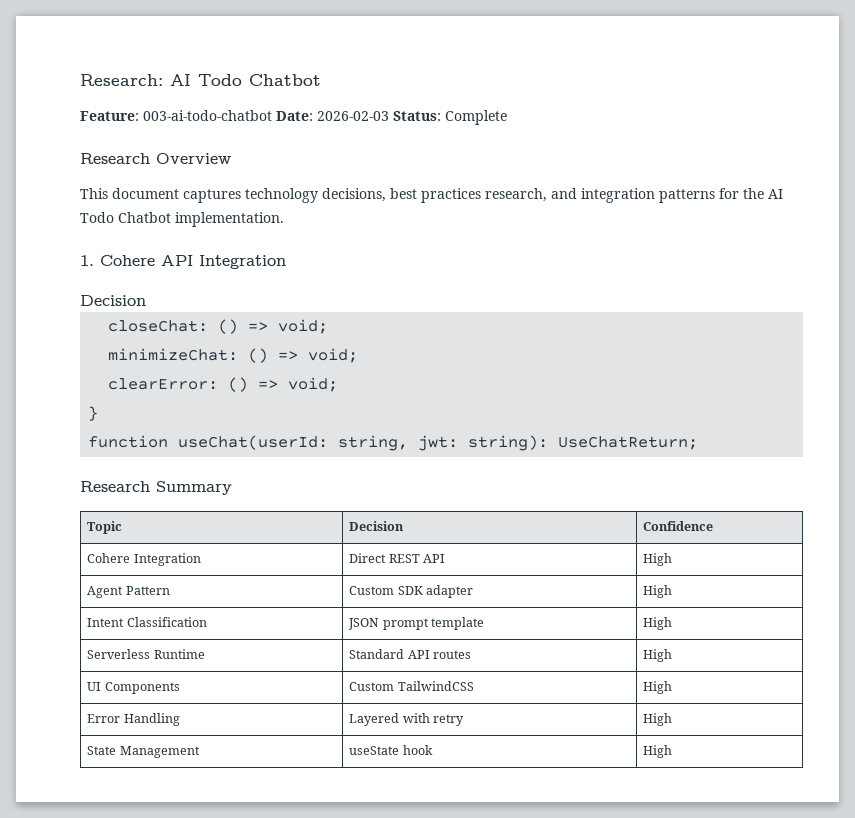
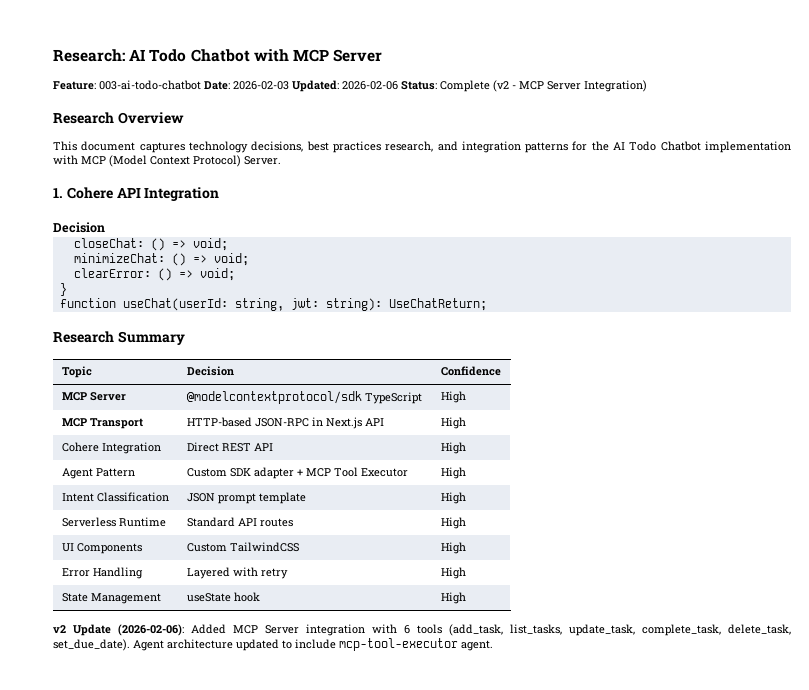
(321, 80) none -> [253,49,383,62] with MCP Server
(389, 116) none -> [292,80,398,92] Updated: 2026-02-06
(507, 117) none -> [493,80,647,92] (v2 - MCP Server Integration)
[175,212,284,227] implementation. -> [705,141,791,153] [53,155,281,167] implementation with MCP (Model Context Protocol) Server.
(714, 526) none -> [61,392,126,401] [186,391,422,404] [440,391,466,403] [61,418,143,429] [186,417,384,429] [440,417,466,429] // MCP Server | @modelcontextprotocol/sdk TypeScript | High // MCP Transport | HTTP-based JSON-RPC in Next.js API | High
(474, 591) none -> [296,467,408,477] + MCP Tool Executor
(673, 751) none -> [53,624,791,636] [53,638,493,651] // v2 Update (2026-02-06): Added MCP Server integration with 6 tools (add_task, list_tasks, update_task, complete_task, delete_task, set_due_date). Agent architecture updated to include mcp-tool-executor agent.

